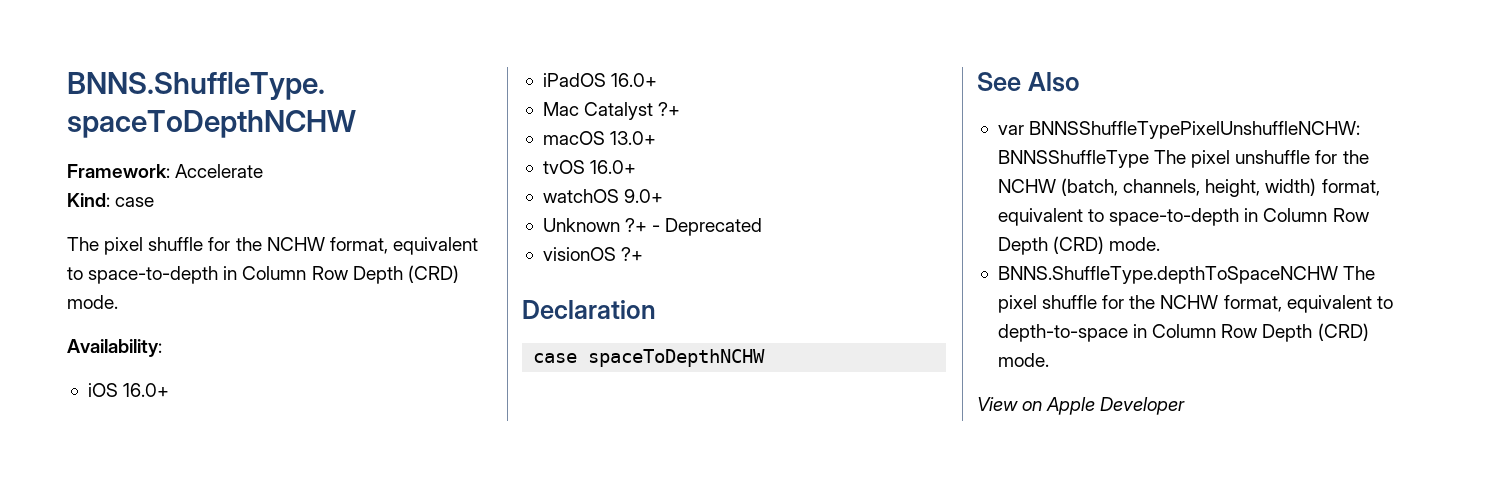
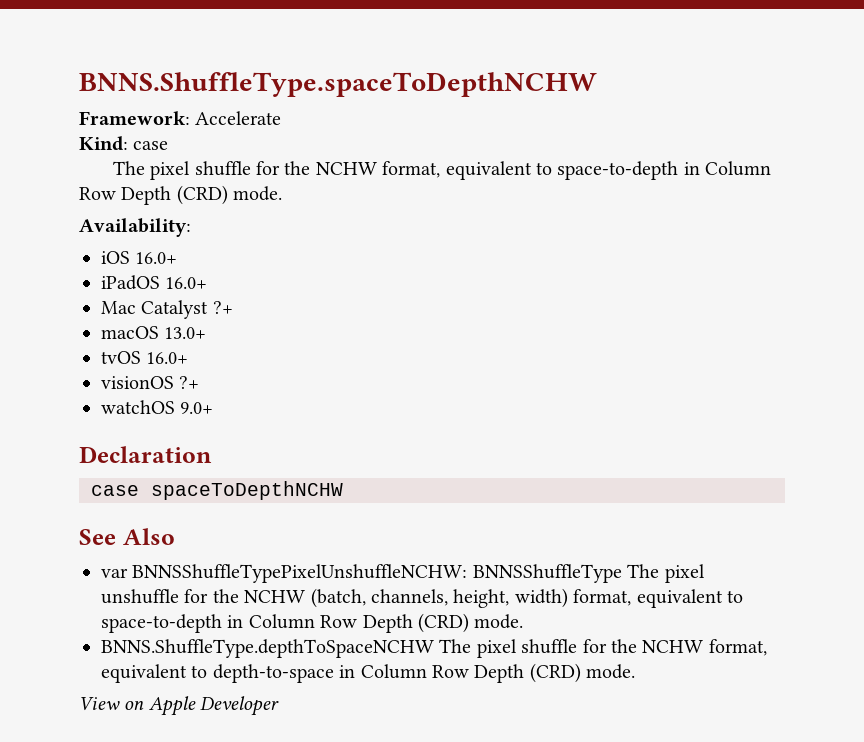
(637, 167) none -> [101,376,200,389] // visionOS ?+
[542,218,763,236] [542,247,644,261] // Unknown ?+ - Deprecated // visionOS ?+ -> (214, 408) none

